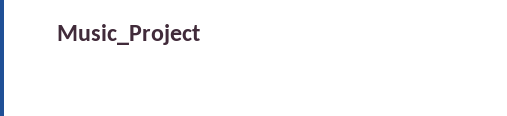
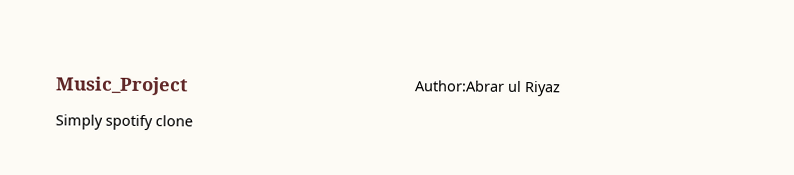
(200, 34) none -> [55,114,193,131] [414,80,561,97] // Simply spotify clone // Author:Abrar ul Riyaz

